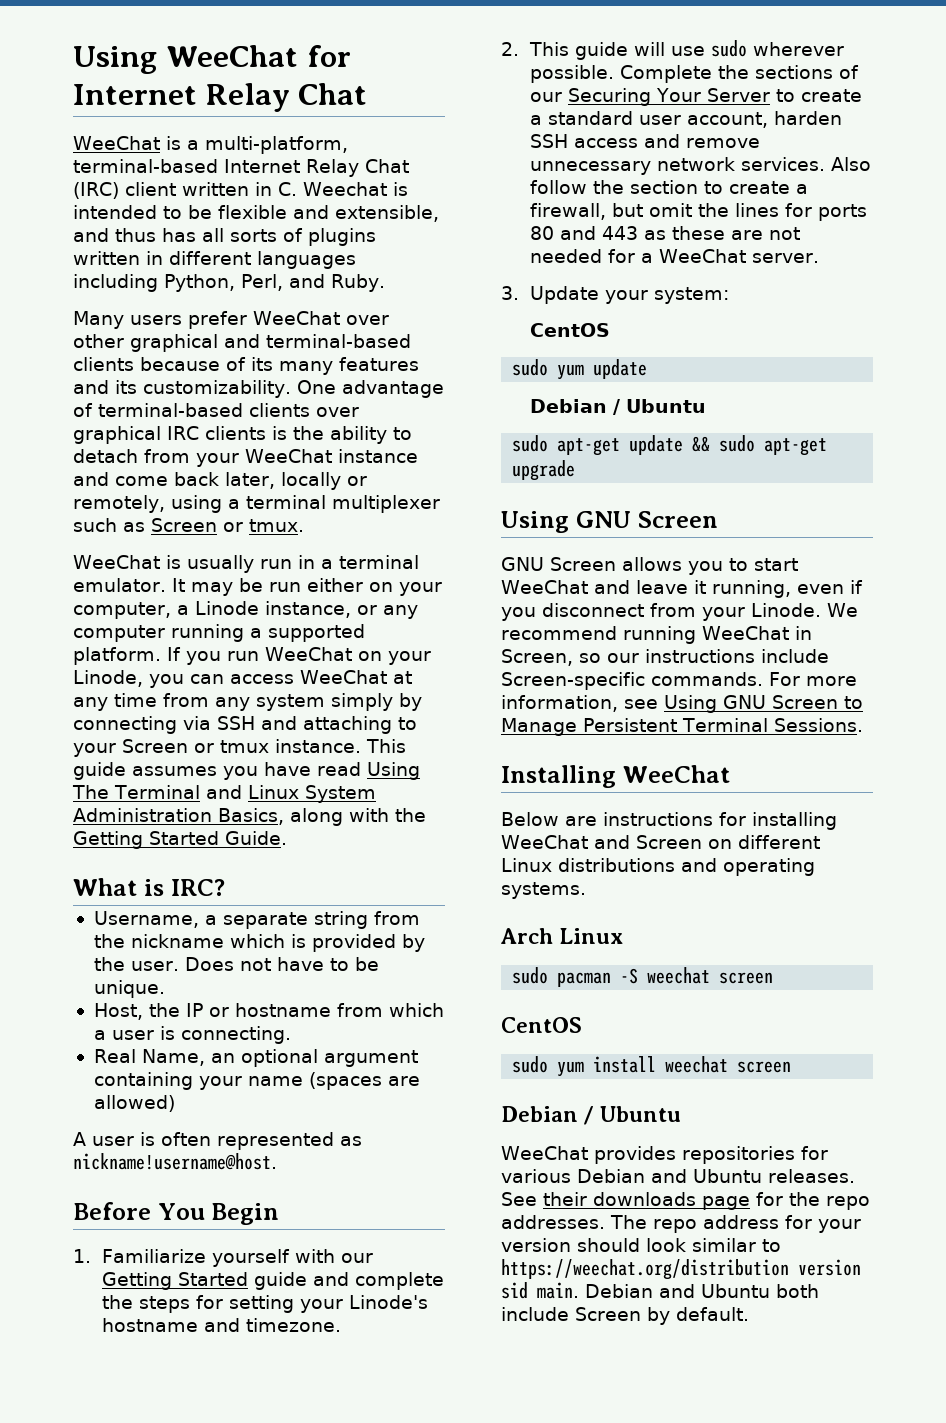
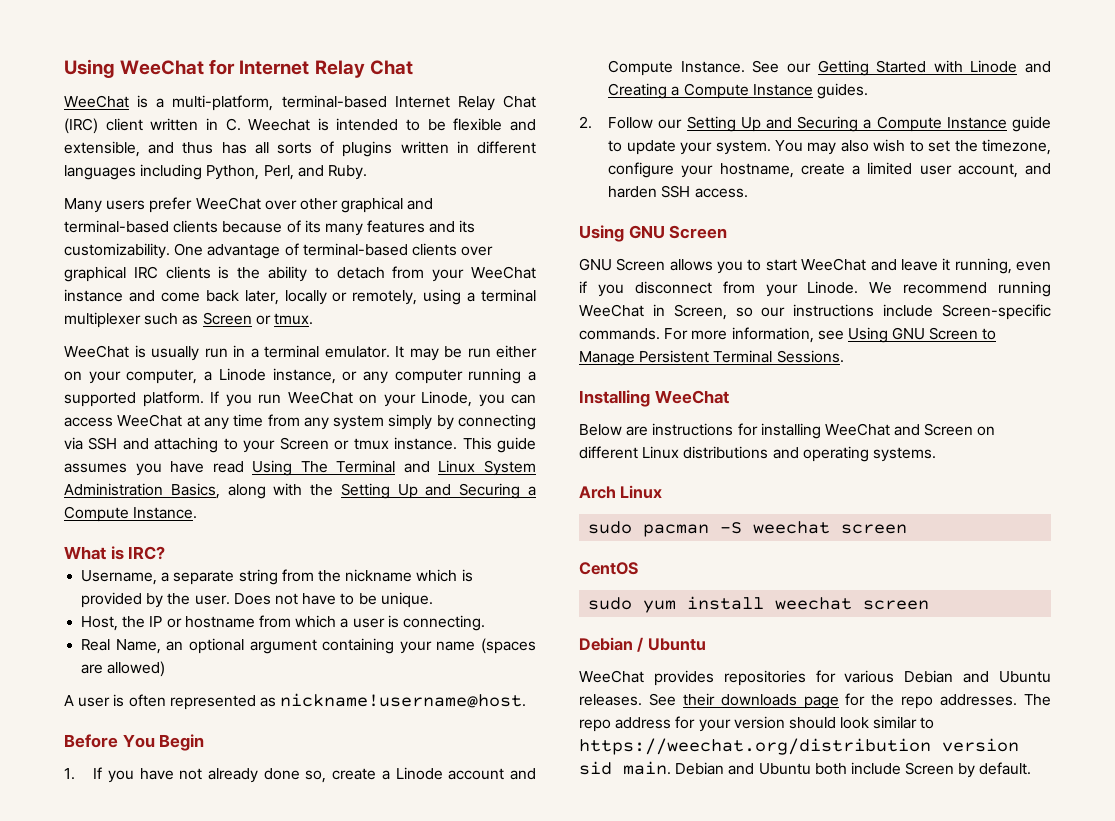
[73,831,287,849] Getting Started Guide. -> [340,483,536,499] [64,506,198,522] Setting Up and Securing a Compute Instance.
[101,1249,373,1267] [101,1272,444,1290] [101,1295,428,1313] [101,1318,341,1332] [501,40,844,60] [529,65,859,83] [529,88,862,106] [529,111,633,125] Familiarize yourself with our Getting Started guide and complete the steps for setting your Linode's hostname and timezone. // 2. This guide will use sudo wherever possible. Complete the sections of our Securing Your Server to create a standard -> [93,767,536,783] [608,60,1051,76] [608,83,869,99] [579,116,1051,132] [608,139,1051,155] [608,162,913,178] If you have not already done so, create a Linode account and Compute Instance. See our Getting Started with Linode and Creating a Compute Instance guides. // 2. Follow our Setting Up and Securing a Compute Instance guide to update your system. You may also wish to set the timezone, configure your hostname, create a limited
(768, 120) none -> [1025,163,1051,175] and
[573,134,760,148] [529,157,871,175] [529,180,808,194] [529,203,867,221] [529,226,800,240] [529,249,819,263] [501,286,729,304] [529,323,610,337] [512,359,648,380] [529,399,706,415] [512,435,828,456] [512,460,576,481] access and remove unnecessary network services. Also follow the section to create a firewall, but omit the lines for ports 80 and 443 as these are not needed for a WeeChat server. // 3. Update your system: // CentOS // sudo yum update // Debian / Ubuntu // sudo apt-get update && sudo apt-get upgrade -> [694,188,748,198] access.

